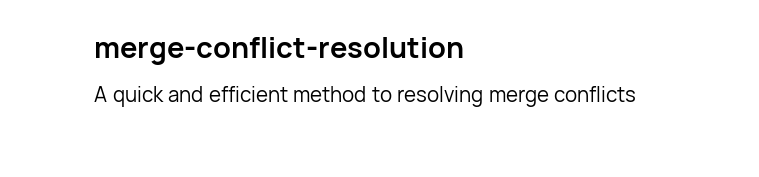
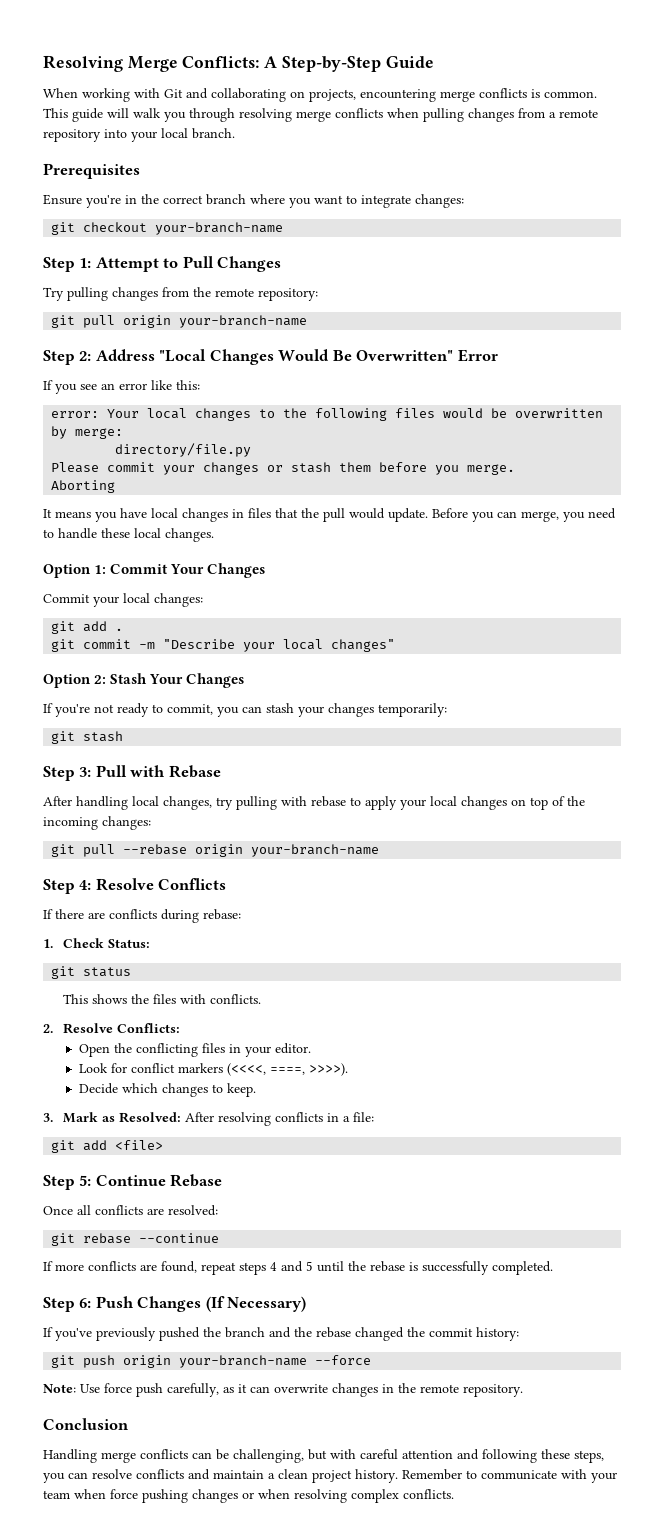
[94,37,464,65] [94,86,637,107] merge-conflict-resolution // A quick and efficient method to resolving merge conflicts -> [43,55,434,72] [43,88,597,102] [43,108,598,122] [43,128,235,142] [43,163,140,179] [43,194,464,208] [51,222,284,235] [43,256,282,272] [43,287,318,301] [51,315,308,328] [43,349,498,365] [43,380,200,394] [51,408,604,421] [51,426,124,439] [115,443,252,457] [51,462,516,475] [51,480,116,493] [43,508,616,522] [43,528,214,542] [43,563,266,578] [43,593,203,607] [51,621,124,634] [51,639,396,652] [43,673,245,688] [43,703,447,717] [51,731,124,744] [43,765,221,781] [43,796,585,810] [43,816,151,830] [51,844,380,857] [43,878,227,894] [43,909,241,923] [43,938,151,948] [51,966,132,979] [63,994,262,1004] [43,1023,181,1034] [78,1043,311,1057] [78,1063,348,1076] [78,1083,256,1097] [43,1112,375,1126] [51,1140,164,1153] [43,1174,223,1190] [43,1205,218,1216] [51,1233,220,1246] [43,1261,553,1275] [43,1296,307,1312] [43,1327,519,1341] [51,1355,372,1368] [43,1383,523,1397] [43,1418,129,1430] [43,1449,604,1463] [43,1469,617,1483] [43,1489,454,1503] Resolving Merge Conflicts: A Step-by-Step Guide // When working with Git and collaborating on projects, encountering merge conflicts is common. This guide will walk you through resolving merge conflicts when pulling changes from a remote repository into your local branch. // Prerequisites // Ensure you're in the correct branch where you want to integrate changes: // git checkout your-branch-name // Step 1: Attempt to Pull Changes // Try pulling changes from the remote repository: // git pull origin your-branch-name // Step 2: Address "Local Changes Would Be Overwritten" Error // If you see an error like this: // error: Your local changes to the following files would be overwritten by merge: // directory/file.py // Please commit your changes or stash them before you merge. // Aborting // It means you have local changes in files that the pull would update. Before you can merge, you need to handle these local changes. // Option 1: Commit Your Changes // Commit your local changes: // git add . // git commit -m "Describe your local changes" // Option 2: Stash Your Changes // If you're not ready to commit, you can stash your changes temporarily: // git stash // Step 3: Pull with Rebase // After handling local changes, try pulling with rebase to apply your local changes on top of the incoming changes: // git pull --rebase origin your-branch-name // Step 4: Resolve Conflicts // If there are conflicts during rebase: // 1. Check Status: // git status // This shows the files with conflicts. // 2. Resolve Conflicts: // Open the conflicting files in your editor. // Look for conflict markers (<<<<, ====, >>>>). // Decide which changes to keep. // 3. Mark as Resolved: After resolving conflicts in a file: // git add <file> // Step 5: Continue Rebase // Once all conflicts are resolved: // git rebase --continue // If more conflicts are found, repeat steps 4 and 5 until the rebase is successfully completed. // Step 6: Push Changes (If Necessary) // If you've previously pushed the branch and the rebase changed the commit history: // git push origin your-branch-name --force // Note: Use force push carefully, as it can overwrite changes in the remote repository. // Conclusion // Handling merge conflicts can be challenging, but with careful attention and following these steps, you can resolve conflicts and maintain a clean project history. Remember to communicate with your team when force pushing changes or when resolving complex conflicts.

